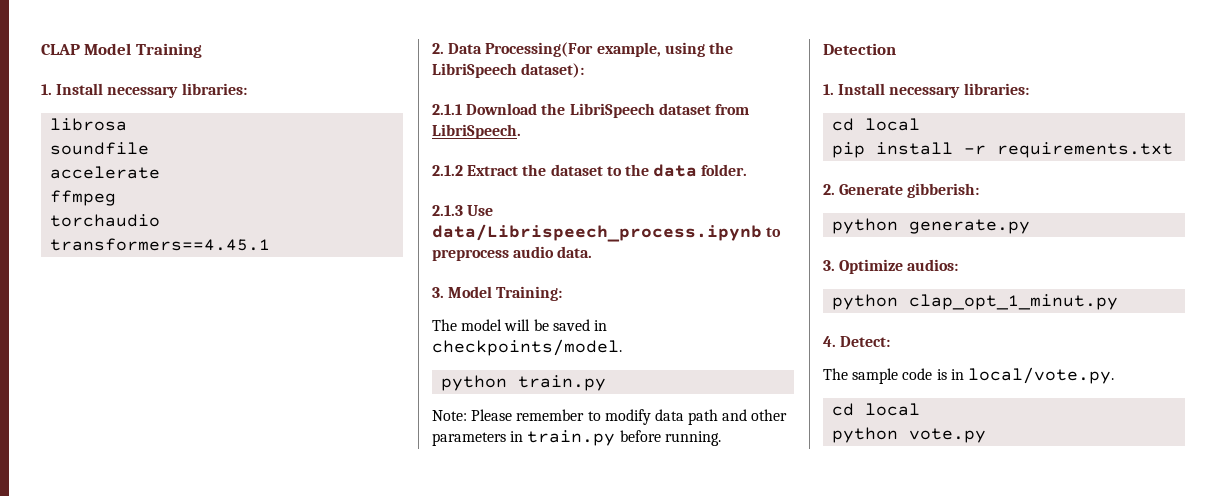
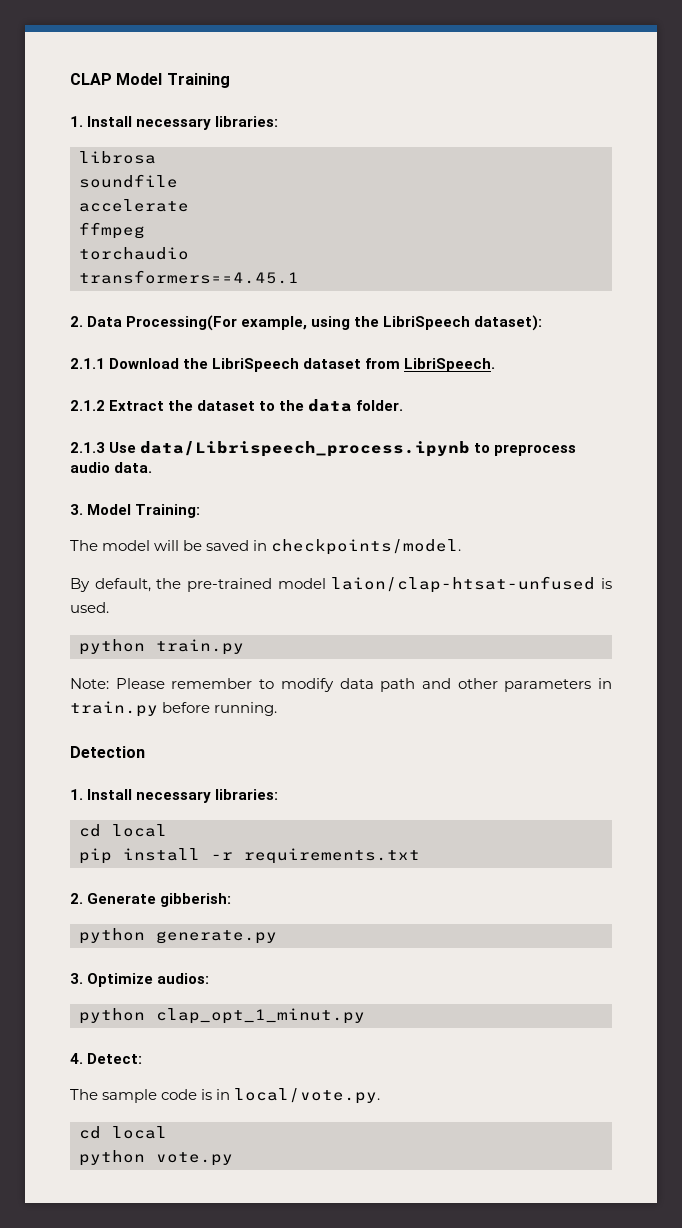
(622, 347) none -> [70,576,612,593] [70,602,109,613] // By default, the pre-trained model laion/clap-htsat-unfused is used.

